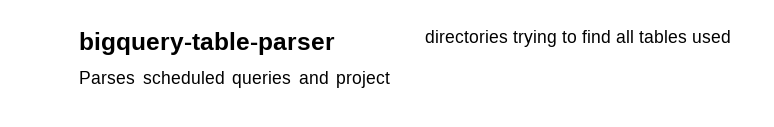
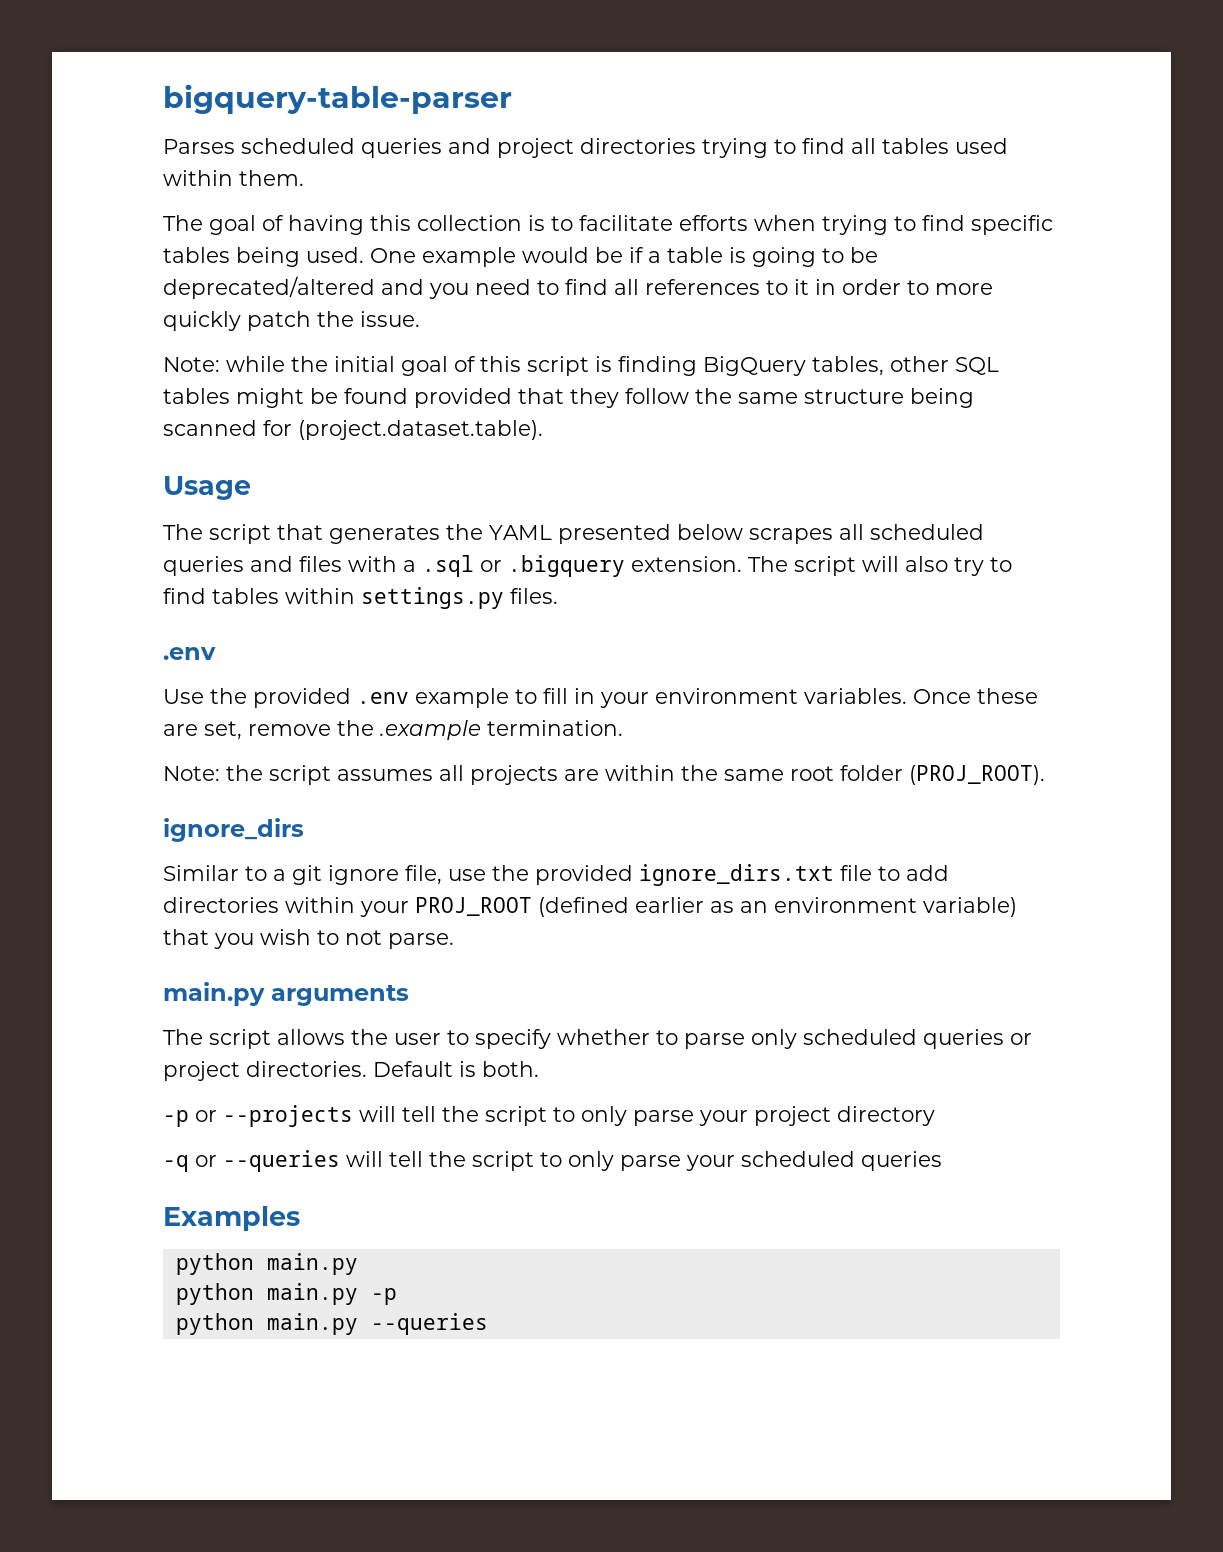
(731, 36) none -> [163,170,304,186] [163,215,1053,235] [163,247,878,267] [163,276,993,299] [163,311,420,331] [163,356,999,376] [163,388,974,408] [163,420,543,440] [163,476,251,500] [163,524,984,544] [163,555,1012,577] [163,587,558,609] [163,647,216,660] [163,688,1038,708] [163,720,623,740] [163,765,1045,785] [163,818,304,842] [163,864,949,886] [163,897,1017,917] [163,929,454,949] [163,982,409,1006] [163,1029,1032,1049] [163,1061,539,1081] [163,1105,935,1127] [163,1150,942,1172] [163,1206,300,1231] [175,1253,358,1275] [175,1283,397,1305] [175,1313,488,1335] within them. // The goal of having this collection is to facilitate efforts when trying to find specific tables being used. One example would be if a table is going to be deprecated/altered and you need to find all references to it in order to more quickly patch the issue. // Note: while the initial goal of this script is finding BigQuery tables, other SQL tables might be found provided that they follow the same structure being scanned for (project.dataset.table). // Usage // The script that generates the YAML presented below scrapes all scheduled queries and files with a .sql or .bigquery extension. The script will also try to find tables within settings.py files. // .env // Use the provided .env example to fill in your environment variables. Once these are set, remove the .example termination. // Note: the script assumes all projects are within the same root folder (PROJ_ROOT). // ignore_dirs // Similar to a git ignore file, use the provided ignore_dirs.txt file to add directories within your PROJ_ROOT (defined earlier as an environment variable) that you wish to not parse. // main.py arguments // The script allows the user to specify whether to parse only scheduled queries or project directories. Default is both. // -p or --projects will tell the script to only parse your project directory // -q or --queries will tell the script to only parse your scheduled queries // Examples // python main.py // python main.py -p // python main.py --queries

